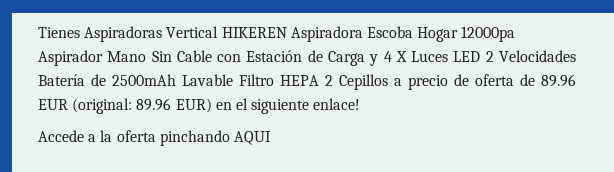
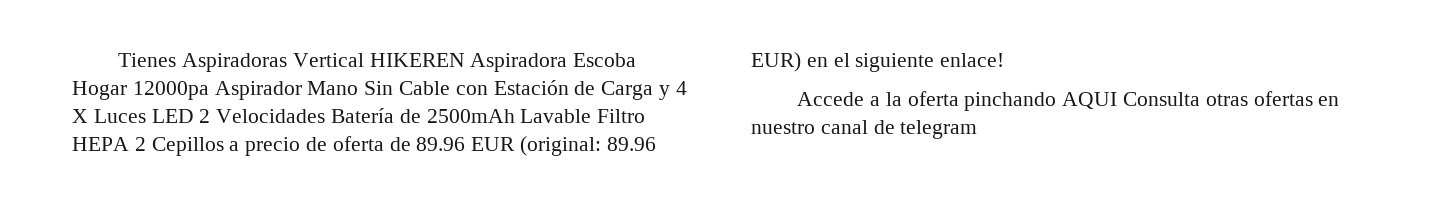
(271, 138) none -> [1122,91,1340,106] [751,120,978,139] Consulta otras ofertas en nuestro canal de telegram

